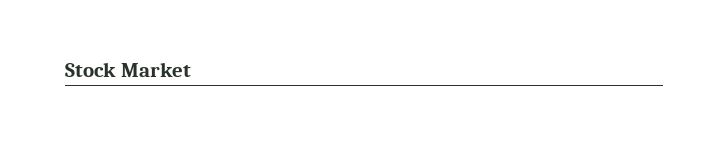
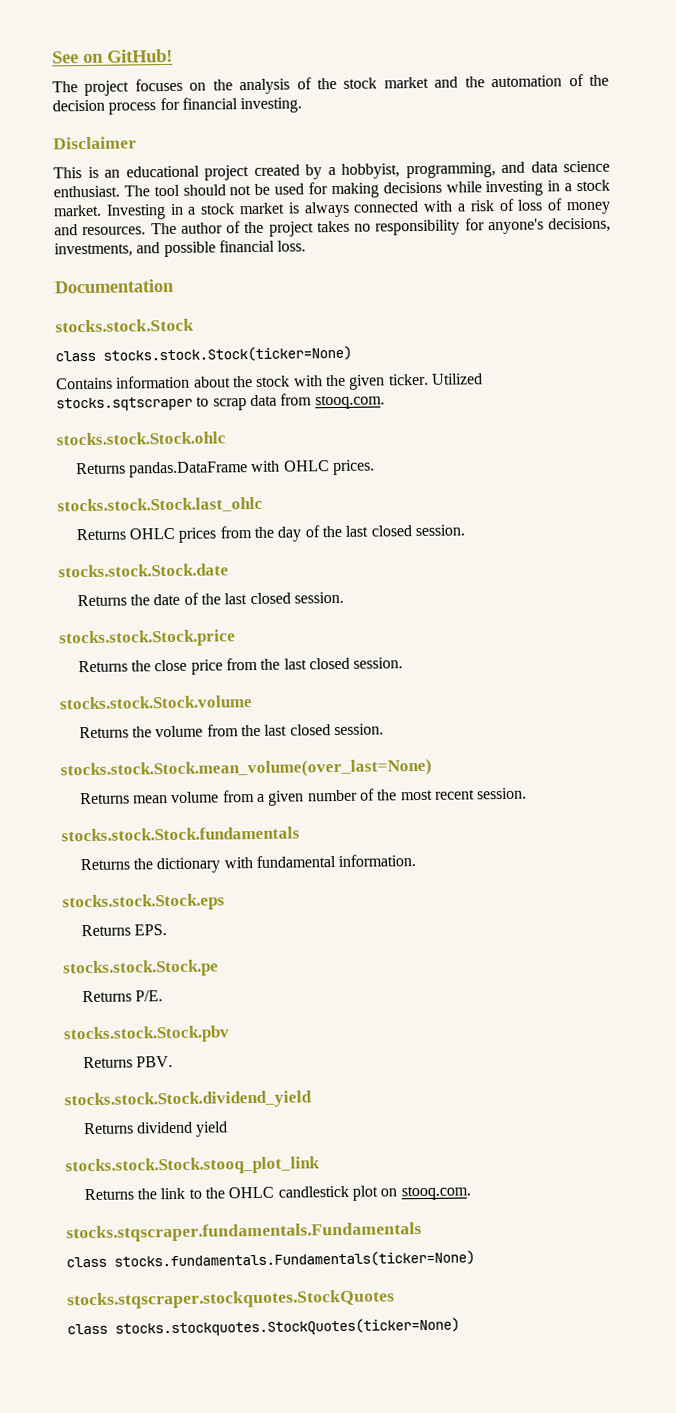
[65,62,191,77] Stock Market -> [52,48,173,64] [52,73,610,97] [52,97,303,115] [53,136,137,150] [53,160,610,181] [53,179,610,199] [53,198,612,220] [54,217,611,237] [54,239,307,258] [54,278,174,294] [55,318,194,333] [55,345,352,363] [56,373,483,390] [56,393,385,412] [56,431,226,446] [75,459,375,478] [57,496,263,514] [75,524,465,543] [58,563,229,578] [76,591,344,607] [59,629,236,648] [77,657,404,675] [59,695,253,710] [78,723,384,739] [60,758,432,780] [79,787,528,806] [61,826,300,842] [79,854,417,874] [62,893,225,912] [80,924,168,937] [63,959,219,978] [81,990,164,1003] [63,1025,230,1044] [82,1056,174,1069] [64,1090,312,1110] [82,1121,229,1137] [65,1156,320,1176] [83,1185,471,1201] [66,1222,422,1243] [66,1250,475,1269] [67,1289,395,1310] [67,1317,460,1337] See on GitHub! // The project focuses on the analysis of the stock market and the automation of the decision process for financial investing. // Disclaimer // This is an educational project created by a hobbyist, programming, and data science enthusiast. The tool should not be used for making decisions while investing in a stock market. Investing in a stock market is always connected with a risk of loss of money and resources. The author of the project takes no responsibility for anyone's decisions, investments, and possible financial loss. // Documentation // stocks.stock.Stock // class stocks.stock.Stock(ticker=None) // Contains information about the stock with the given ticker. Utilized stocks.sqtscraper to scrap data from stooq.com. // stocks.stock.Stock.ohlc // Returns pandas.DataFrame with OHLC prices. // stocks.stock.Stock.last_ohlc // Returns OHLC prices from the day of the last closed session. // stocks.stock.Stock.date // Returns the date of the last closed session. // stocks.stock.Stock.price // Returns the close price from the last closed session. // stocks.stock.Stock.volume // Returns the volume from the last closed session. // stocks.stock.Stock.mean_volume(over_last=None) // Returns mean volume from a given number of the most recent session. // stocks.stock.Stock.fundamentals // Returns the dictionary with fundamental information. // stocks.stock.Stock.eps // Returns EPS. // stocks.stock.Stock.pe // Returns P/E. // stocks.stock.Stock.pbv // Returns PBV. // stocks.stock.Stock.dividend_yield // Returns dividend yield // stocks.stock.Stock.stooq_plot_link // Returns the link to the OHLC candlestick plot on stooq.com. // stocks.stqscraper.fundamentals.Fundamentals // class stocks.fundamentals.Fundamentals(ticker=None) // stocks.stqscraper.stockquotes.StockQuotes // class stocks.stockquotes.StockQuotes(ticker=None)

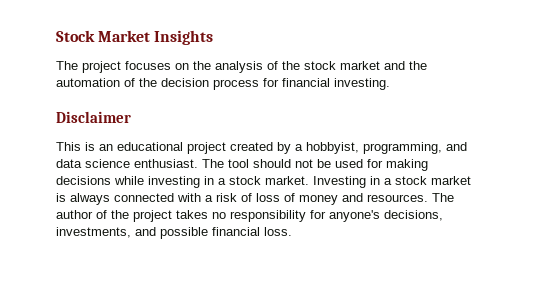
[52,48,173,64] See on GitHub! -> [56,30,214,45] Stock Market Insights
[54,278,174,294] [55,318,194,333] [55,345,352,363] [56,373,483,390] [56,393,385,412] [56,431,226,446] [75,459,375,478] [57,496,263,514] [75,524,465,543] [58,563,229,578] [76,591,344,607] [59,629,236,648] [77,657,404,675] [59,695,253,710] [78,723,384,739] [60,758,432,780] [79,787,528,806] [61,826,300,842] [79,854,417,874] [62,893,225,912] [80,924,168,937] [63,959,219,978] [81,990,164,1003] [63,1025,230,1044] [82,1056,174,1069] [64,1090,312,1110] [82,1121,229,1137] [65,1156,320,1176] [83,1185,471,1201] [66,1222,422,1243] [66,1250,475,1269] [67,1289,395,1310] [67,1317,460,1337] // Documentation // stocks.stock.Stock // class stocks.stock.Stock(ticker=None) // Contains information about the stock with the given ticker. Utilized stocks.sqtscraper to scrap data from stooq.com. // stocks.stock.Stock.ohlc // Returns pandas.DataFrame with OHLC prices. // stocks.stock.Stock.last_ohlc // Returns OHLC prices from the day of the last closed session. // stocks.stock.Stock.date // Returns the date of the last closed session. // stocks.stock.Stock.price // Returns the close price from the last closed session. // stocks.stock.Stock.volume // Returns the volume from the last closed session. // stocks.stock.Stock.mean_volume(over_last=None) // Returns mean volume from a given number of the most recent session. // stocks.stock.Stock.fundamentals // Returns the dictionary with fundamental information. // stocks.stock.Stock.eps // Returns EPS. // stocks.stock.Stock.pe // Returns P/E. // stocks.stock.Stock.pbv // Returns PBV. // stocks.stock.Stock.dividend_yield // Returns dividend yield // stocks.stock.Stock.stooq_plot_link // Returns the link to the OHLC candlestick plot on stooq.com. // stocks.stqscraper.fundamentals.Fundamentals // class stocks.fundamentals.Fundamentals(ticker=None) // stocks.stqscraper.stockquotes.StockQuotes // class stocks.stockquotes.StockQuotes(ticker=None) -> (292, 231) none

